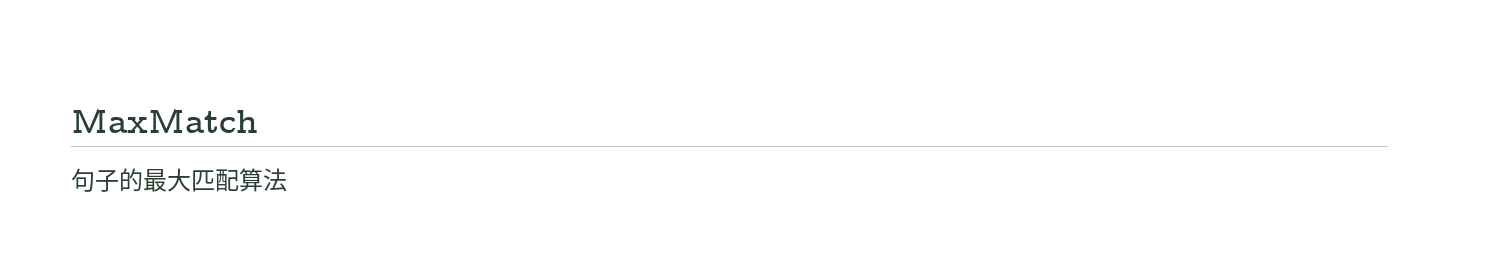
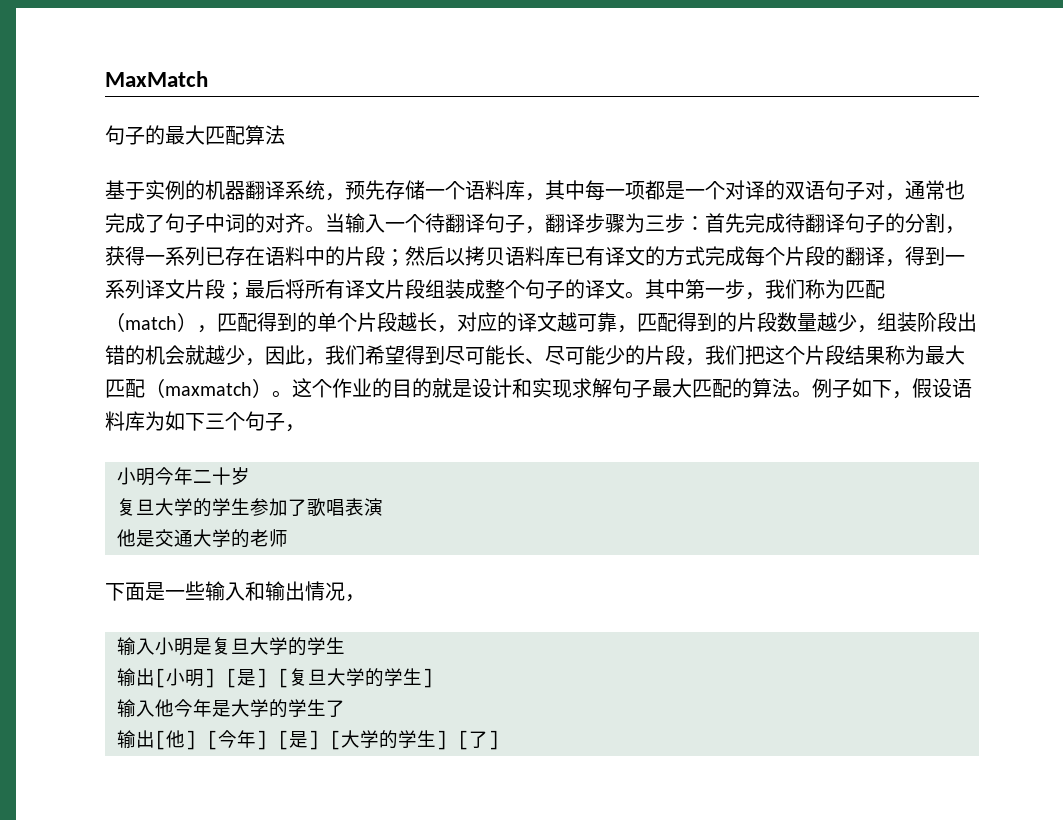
(287, 180) none -> [105,180,965,201] [105,213,965,234] [105,246,965,267] [105,279,885,300] [105,312,977,333] [105,345,965,366] [105,378,972,399] [105,411,305,432] [117,467,250,486] [117,498,383,517] [117,529,288,548] [105,581,365,602] [117,637,345,656] [117,668,433,688] [117,699,345,718] [117,730,499,750] // 基于实例的机器翻译系统，预先存储⼀个语料库，其中每⼀项都是⼀个对译的双语句⼦对，通常也完成了句⼦中词的对齐。当输⼊⼀个待翻译句⼦，翻译步骤为三步：⾸先完成待翻译句⼦的分割，获得⼀系列已存在语料中的⽚段；然后以拷贝语料库已有译⽂的⽅式完成每个⽚段的翻译，得到⼀系列译⽂⽚段；最后将所有译⽂⽚段组装成整个句⼦的译⽂。其中第⼀步，我们称为匹配（match），匹配得到的单个⽚段越长，对应的译⽂越可靠，匹配得到的⽚段数量越少，组装阶段出错的机会就越少，因此，我们希望得到尽可能长、尽可能少的⽚段，我们把这个⽚段结果称为最⼤匹配（maxmatch）。这个作业的⽬的就是设计和实现求解句⼦最⼤匹配的算法。例⼦如下，假设语料库为如下三个句⼦， // ⼩明今年⼆⼗岁 // 复旦⼤学的学⽣参加了歌唱表演 // 他是交通⼤学的⽼师 // 下⾯是⼀些输⼊和输出情况， // 输⼊⼩明是复旦⼤学的学⽣ // 输出[⼩明] [是] [复旦⼤学的学⽣] // 输⼊他今年是⼤学的学⽣了 // 输出[他] [今年] [是] [⼤学的学⽣] [了]

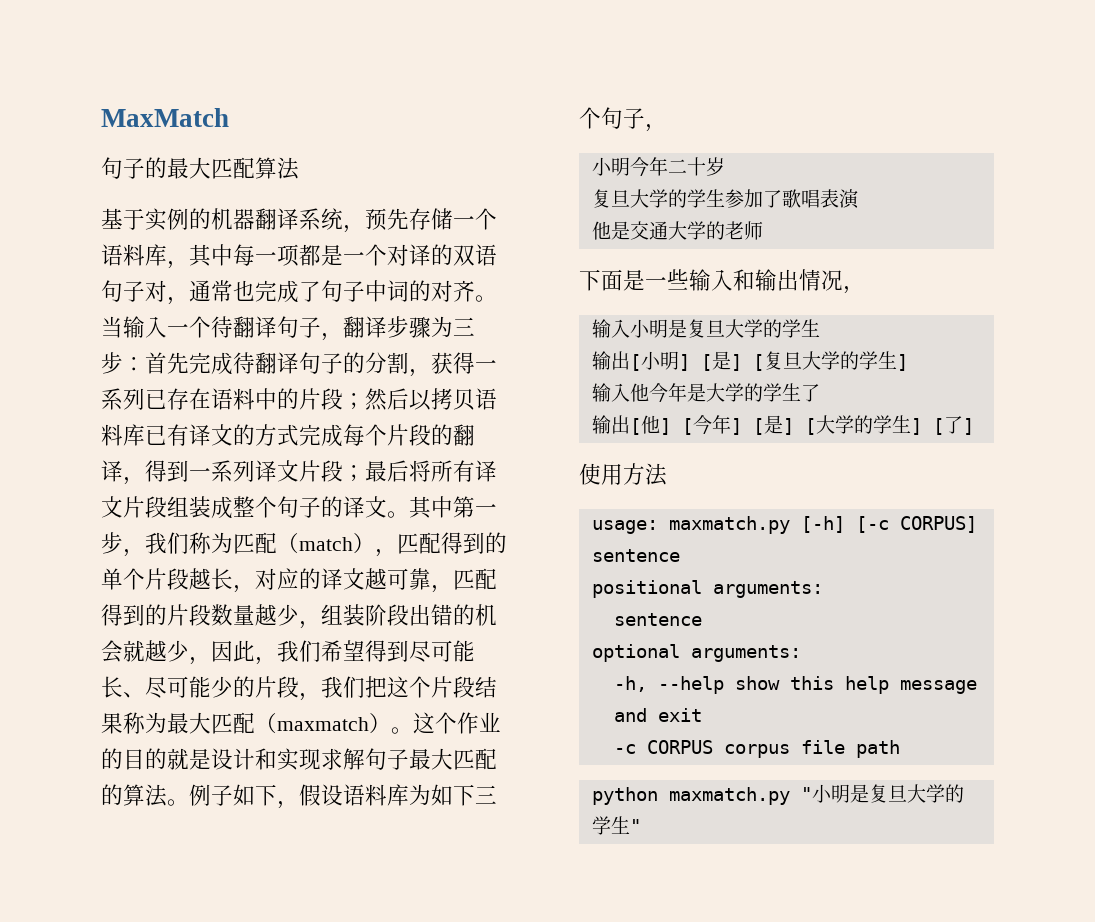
(499, 740) none -> [579,463,667,486] [591,516,977,534] [591,549,680,562] [591,580,823,598] [613,613,702,626] [591,644,801,662] [613,676,977,694] [613,708,702,722] [613,740,900,758] [591,784,964,805] [591,816,641,835] // 使用方法 // usage: maxmatch.py [-h] [-c CORPUS] sentence // positional arguments: // sentence // optional arguments: // -h, --help show this help message and exit // -c CORPUS corpus file path // python maxmatch.py "⼩明是复旦⼤学的学⽣"

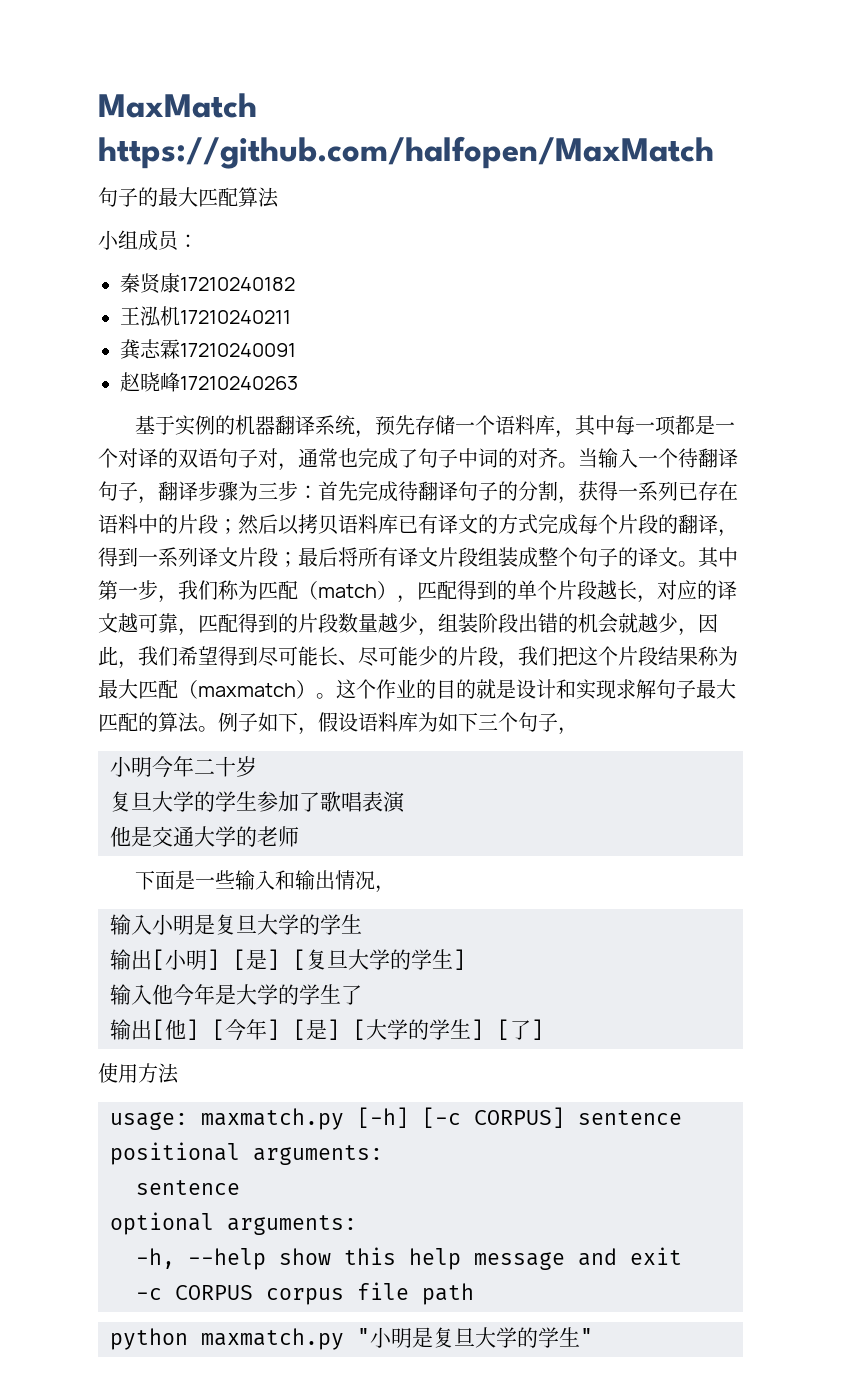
(229, 117) none -> [98,136,714,169] https://github.com/halfopen/MaxMatch
(299, 168) none -> [98,230,198,251] [120,273,295,294] [120,306,291,327] [120,339,296,360] [120,372,298,392] // 小组成员： // 秦贤康17210240182 // 王泓机17210240211 // 龚志霖17210240091 // 赵晓峰17210240263

